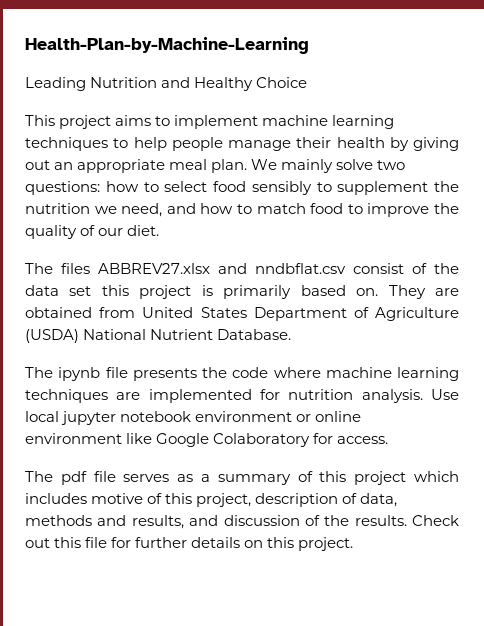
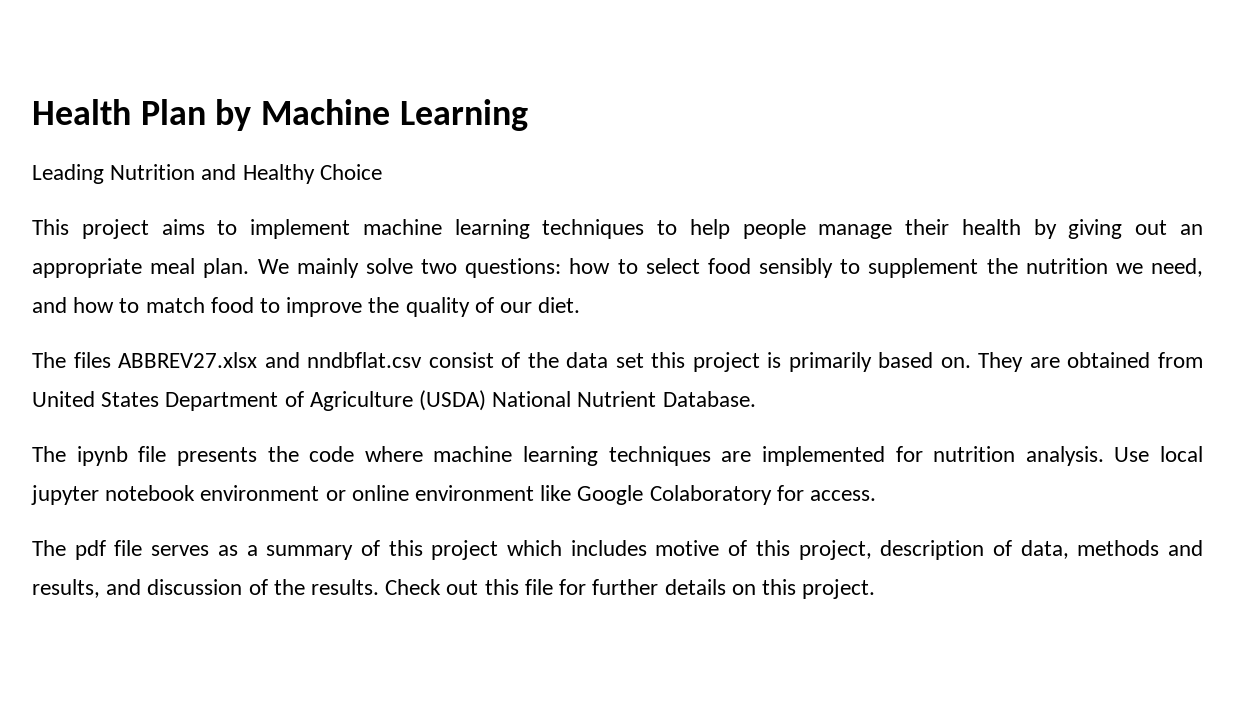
[25,37,309,54] Health-Plan-by-Machine-Learning -> [32,99,528,131] Health Plan by Machine Learning

